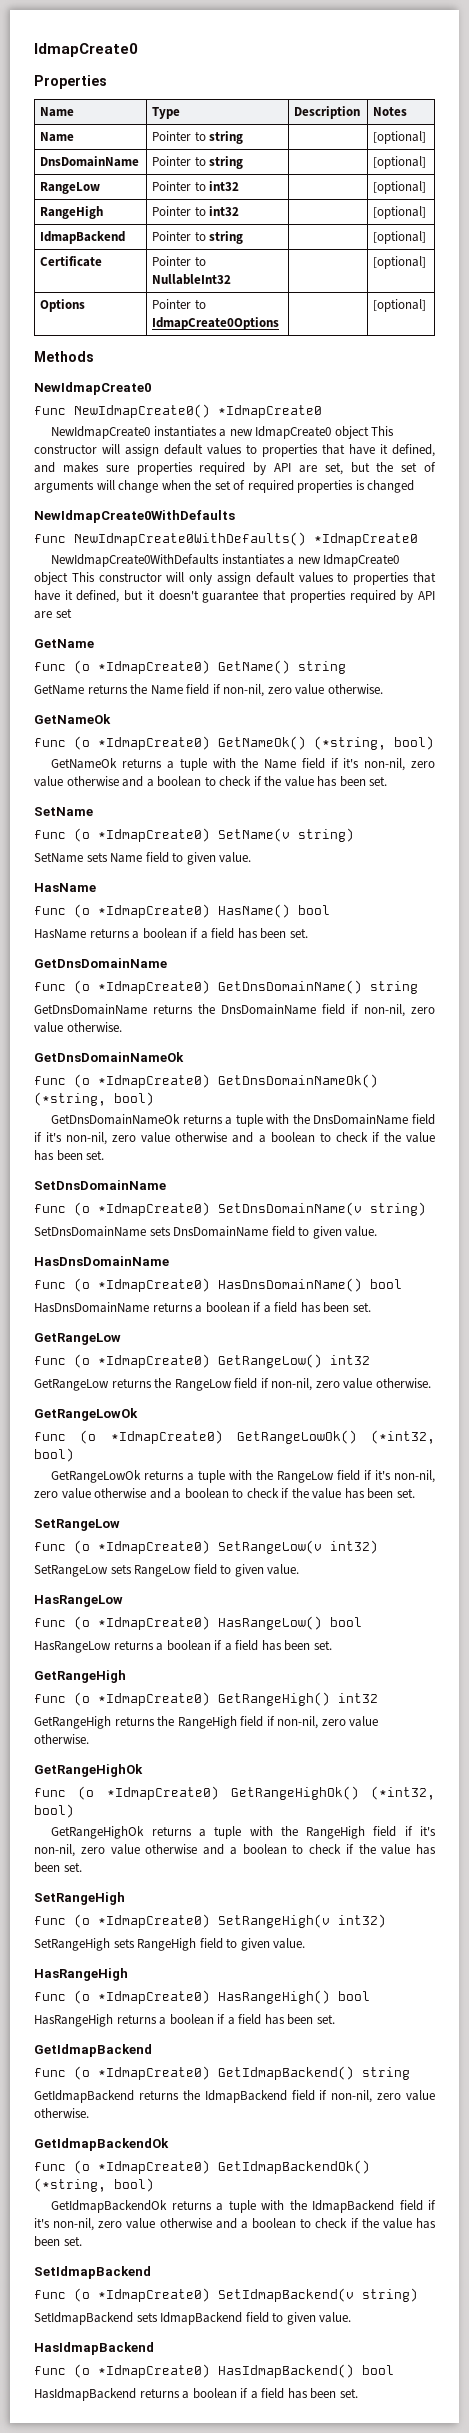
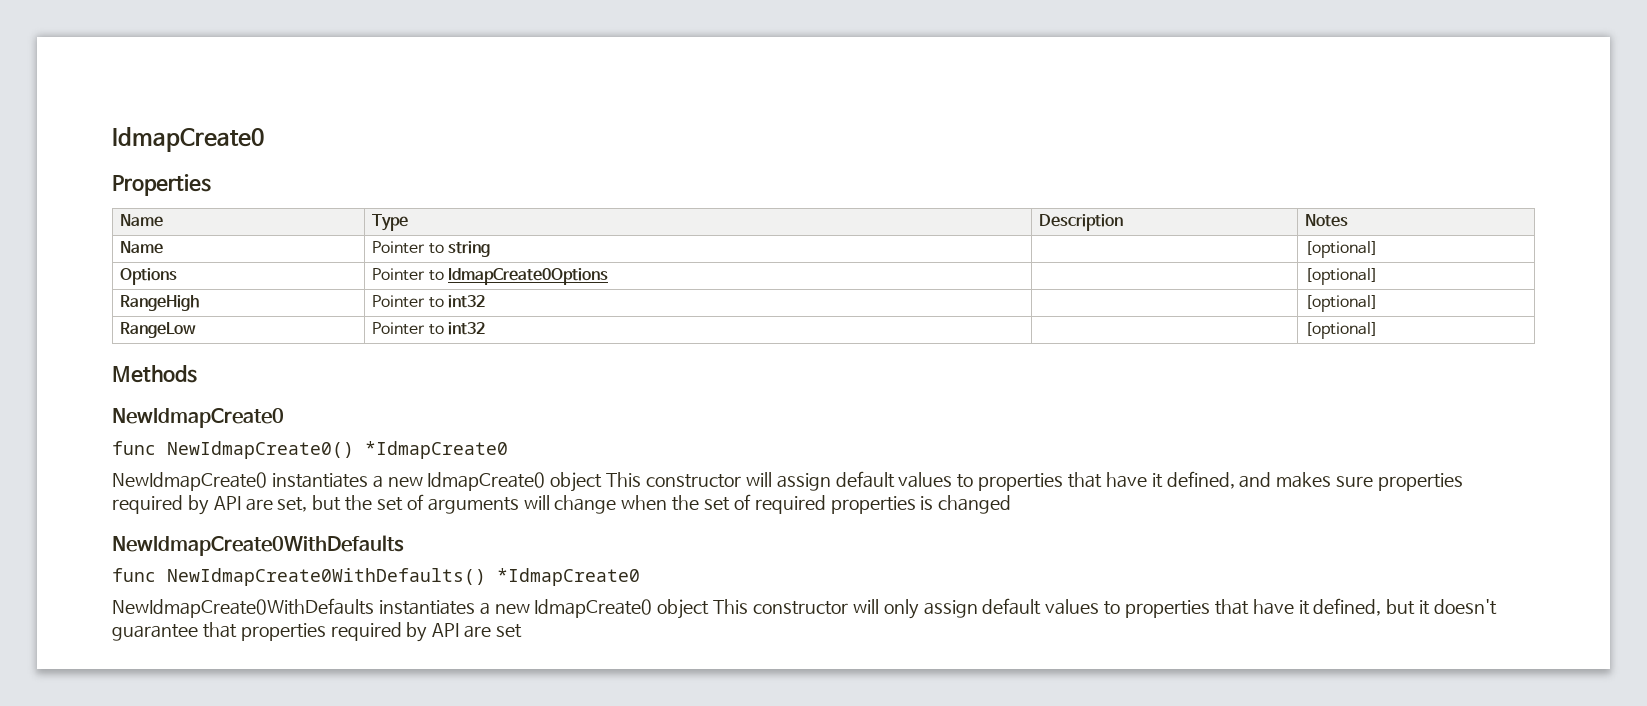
[40,156,140,167] [152,156,244,169] [373,156,427,169] [40,182,101,194] [152,181,240,191] DnsDomainName | Pointer to string | | [optional] // RangeLow | Pointer to int32 -> [120,268,178,285] [372,268,609,285] Options | Pointer to IdmapCreate0Options
[40,231,126,244] [152,231,244,244] [373,231,427,244] [40,256,103,267] [152,256,206,266] [152,274,232,285] [373,256,427,269] [40,299,86,312] [152,299,206,309] [152,317,280,330] IdmapBackend | Pointer to string | | [optional] // Certificate | Pointer to NullableInt32 | | [optional] // Options | Pointer to IdmapCreate0Options -> [120,322,197,338] [372,322,486,335] RangeLow | Pointer to int32
[34,639,94,648] [34,660,346,674] [34,684,383,697] [34,714,111,724] [34,736,434,750] [51,758,435,771] [34,776,388,787] [34,807,93,816] [34,828,354,842] [34,852,252,865] [34,883,96,892] [34,904,330,918] [34,928,308,939] [34,958,167,968] [34,980,418,994] [34,1004,435,1017] [34,1022,122,1033] [34,1052,184,1062] [34,1074,378,1088] [34,1092,154,1106] [51,1114,435,1127] [34,1132,436,1145] [34,1150,105,1161] [34,1180,166,1190] [34,1202,426,1216] [34,1226,378,1239] [34,1256,169,1266] [34,1278,402,1292] [34,1302,371,1313] [34,1333,121,1345] [34,1354,370,1368] [34,1378,431,1391] [34,1408,138,1421] [34,1430,435,1444] [34,1448,74,1462] [51,1470,435,1483] [34,1488,415,1499] [34,1519,120,1531] [34,1540,378,1554] [34,1564,300,1577] [34,1595,123,1607] [34,1616,362,1630] [34,1640,332,1653] [34,1670,126,1683] [34,1692,378,1706] [34,1716,379,1729] [34,1734,89,1744] [34,1764,143,1777] [34,1786,435,1800] [34,1804,74,1818] [51,1826,436,1839] [34,1844,436,1857] [34,1862,82,1873] [34,1892,125,1905] [34,1914,386,1928] [34,1938,306,1951] [34,1968,128,1981] [34,1990,370,2004] [34,2014,335,2027] [34,2044,152,2057] [34,2066,410,2080] [34,2090,435,2103] [34,2108,89,2118] [34,2138,169,2151] [34,2160,370,2174] [34,2178,154,2192] [51,2200,437,2213] [34,2218,436,2231] [34,2236,82,2247] [34,2266,151,2279] [34,2288,418,2302] [34,2312,352,2325] [34,2342,154,2355] [34,2364,394,2378] [34,2388,358,2401] // GetName // func (o *IdmapCreate0) GetName() string // GetName returns the Name field if non-nil, zero value otherwise. // GetNameOk // func (o *IdmapCreate0) GetNameOk() (*string, bool) // GetNameOk returns a tuple with the Name field if it's non-nil, zero value otherwise and a boolean to check if the value has been set. // SetName // func (o *IdmapCreate0) SetName(v string) // SetName sets Name field to given value. // HasName // func (o *IdmapCreate0) HasName() bool // HasName returns a boolean if a field has been set. // GetDnsDomainName // func (o *IdmapCreate0) GetDnsDomainName() string // GetDnsDomainName returns the DnsDomainName field if non-nil, zero value otherwise. // GetDnsDomainNameOk // func (o *IdmapCreate0) GetDnsDomainNameOk() (*string, bool) // GetDnsDomainNameOk returns a tuple with the DnsDomainName field if it's non-nil, zero value otherwise and a boolean to check if the value has been set. // SetDnsDomainName // func (o *IdmapCreate0) SetDnsDomainName(v string) // SetDnsDomainName sets DnsDomainName field to given value. // HasDnsDomainName // func (o *IdmapCreate0) HasDnsDomainName() bool // HasDnsDomainName returns a boolean if a field has been set. // GetRangeLow // func (o *IdmapCreate0) GetRangeLow() int32 // GetRangeLow returns the RangeLow field if non-nil, zero value otherwise. // GetRangeLowOk // func (o *IdmapCreate0) GetRangeLowOk() (*int32, bool) // GetRangeLowOk returns a tuple with the RangeLow field if it's non-nil, zero value otherwise and a boolean to check if the value has been set. // SetRangeLow // func (o *IdmapCreate0) SetRangeLow(v int32) // SetRangeLow sets RangeLow field to given value. // HasRangeLow // func (o *IdmapCreate0) HasRangeLow() bool // HasRangeLow returns a boolean if a field has been set. // GetRangeHigh // func (o *IdmapCreate0) GetRangeHigh() int32 // GetRangeHigh returns the RangeHigh field if non-nil, zero value otherwise. // GetRangeHighOk // func (o *IdmapCreate0) GetRangeHighOk() (*int32, bool) // GetRangeHighOk returns a tuple with the RangeHigh field if it's non-nil, zero value otherwise and a boolean to check if the value has been set. // SetRangeHigh // func (o *IdmapCreate0) SetRangeHigh(v int32) // SetRangeHigh sets RangeHigh field to given value. // HasRangeHigh // func (o *IdmapCreate0) HasRangeHigh() bool // HasRangeHigh returns a boolean if a field has been set. // GetIdmapBackend // func (o *IdmapCreate0) GetIdmapBackend() string // GetIdmapBackend returns the IdmapBackend field if non-nil, zero value otherwise. // GetIdmapBackendOk // func (o *IdmapCreate0) GetIdmapBackendOk() (*string, bool) // GetIdmapBackendOk returns a tuple with the IdmapBackend field if it's non-nil, zero value otherwise and a boolean to check if the value has been set. // SetIdmapBackend // func (o *IdmapCreate0) SetIdmapBackend(v string) // SetIdmapBackend sets IdmapBackend field to given value. // HasIdmapBackend // func (o *IdmapCreate0) HasIdmapBackend() bool // HasIdmapBackend returns a boolean if a field has been set. -> (523, 631) none

